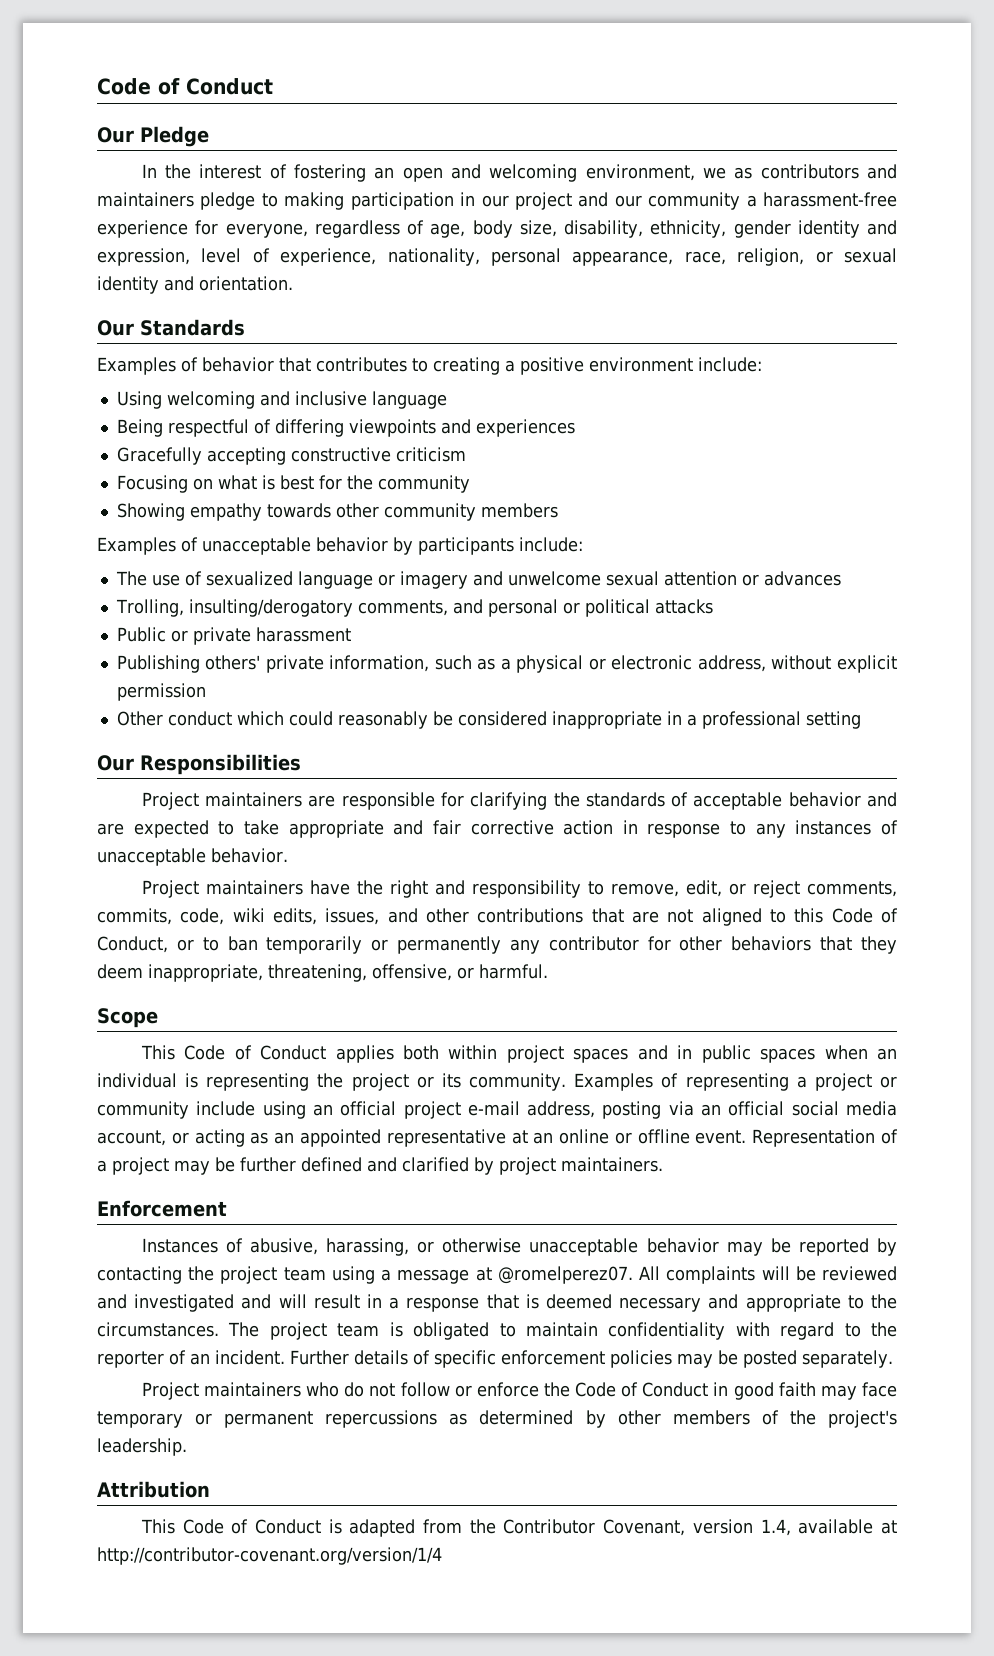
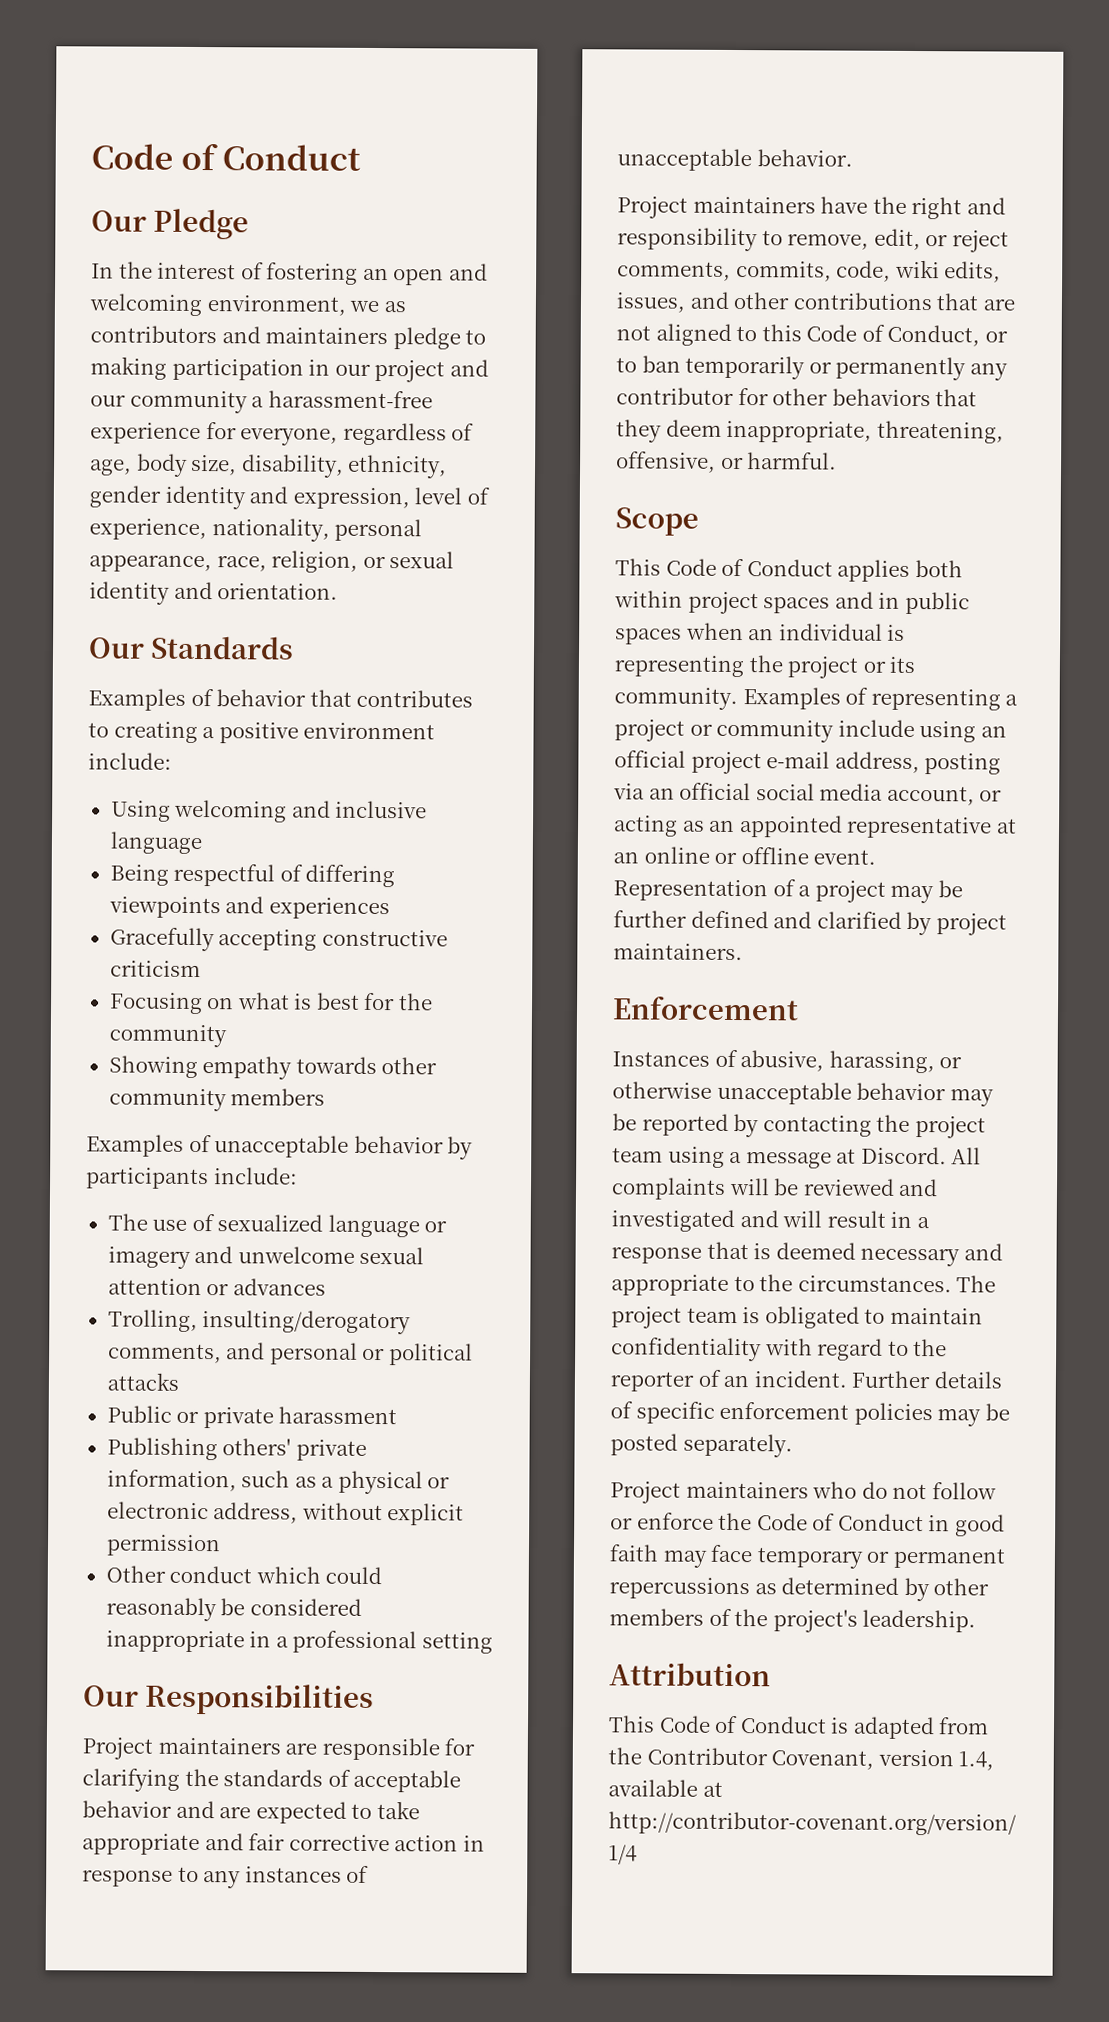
[497,1266,633,1284] @romelperez07. -> [860,1146,947,1165] Discord.

